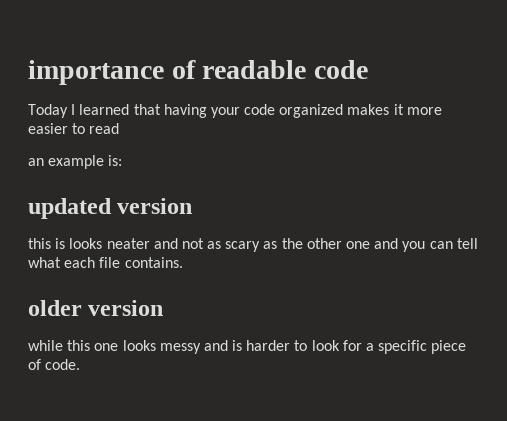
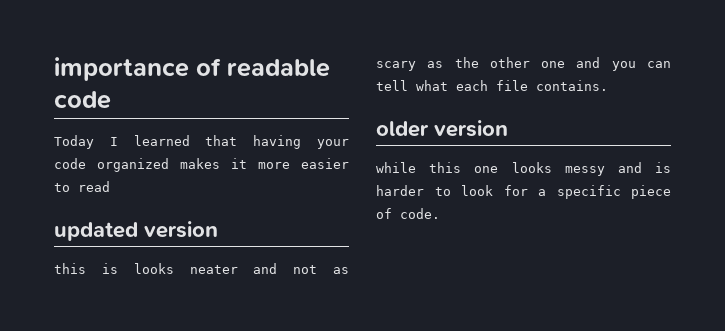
[28,155,123,169] // an example is: -> (110, 186) none

